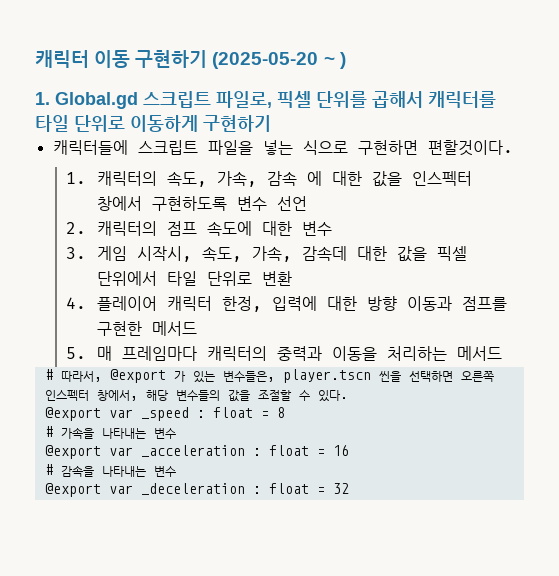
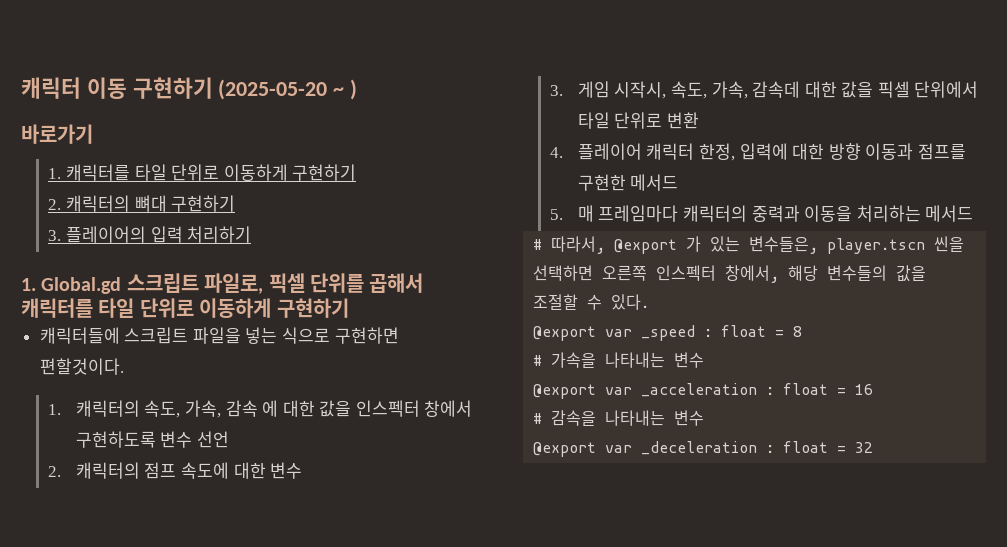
(346, 60) none -> [21,124,93,144] [48,164,357,181] [48,195,236,212] [48,226,252,243] // 바로가기 // 1. 캐릭터를 타일 단위로 이동하게 구현하기 // 2. 캐릭터의 뼈대 구현하기 // 3. 플레이어의 입력 처리하기

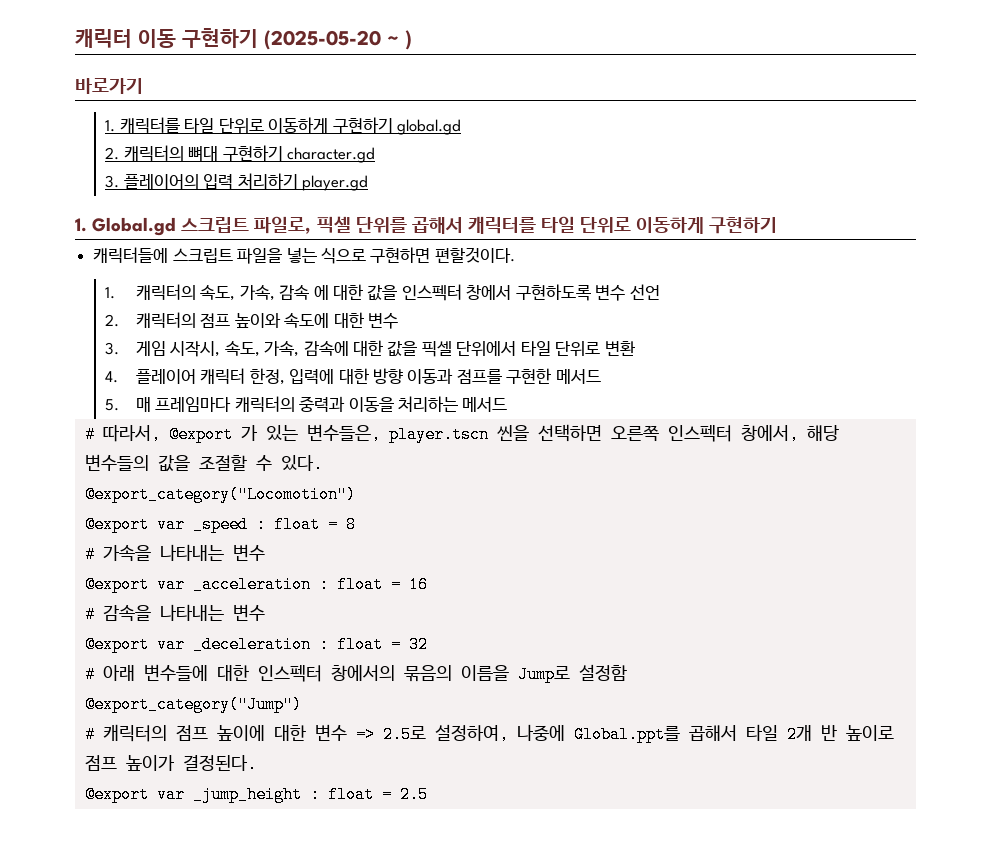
(357, 172) none -> [397,119,462,135] global.gd
(236, 203) none -> [287,147,376,163] character.gd
(252, 234) none -> [302,175,369,191] player.gd
(177, 470) none -> [234,313,281,328] 높이와
[752,81,801,98] 감속데 -> [303,341,349,356] 감속에
(650, 302) none -> [84,486,356,503] // @export_category("Locomotion")
(874, 447) none -> [84,664,627,683] [84,696,302,713] [84,724,894,743] [84,755,257,773] [84,786,428,803] // # 아래 변수들에 대한 인스펙터 창에서의 묶음의 이름을 Jump로 설정함 // @export_category("Jump") // # 캐릭터의 점프 높이에 대한 변수 => 2.5로 설정하여, 나중에 Global.ppt를 곱해서 타일 2개 반 높이로 점프 높이가 결정된다. // @export var _jump_height : float = 2.5

